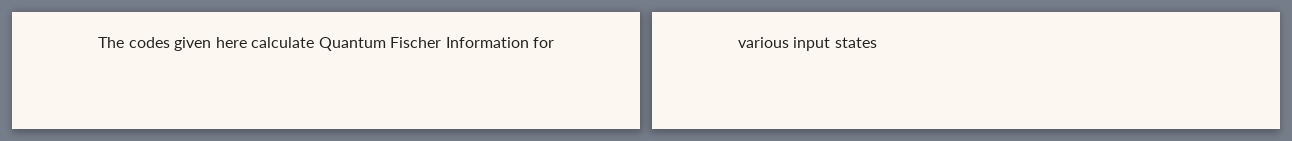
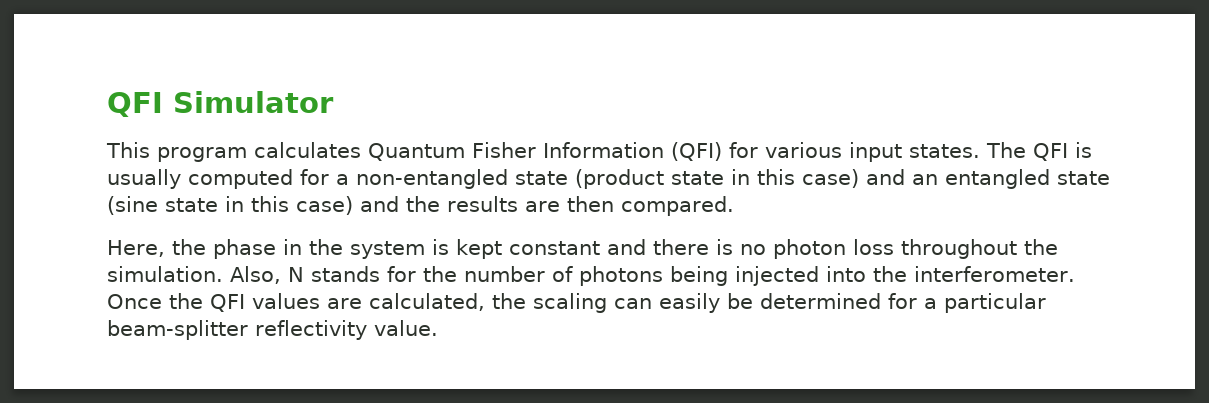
[98,37,877,51] The codes given here calculate Quantum Fischer Information for various input states -> [107,91,334,117] [106,142,1092,162] [107,169,1110,189] [107,196,734,216] [107,239,1058,259] [107,266,1075,286] [107,293,1046,313] [107,320,438,340] QFI Simulator // This program calculates Quantum Fisher Information (QFI) for various input states. The QFI is usually computed for a non-entangled state (product state in this case) and an entangled state (sine state in this case) and the results are then compared. // Here, the phase in the system is kept constant and there is no photon loss throughout the simulation. Also, N stands for the number of photons being injected into the interferometer. Once the QFI values are calculated, the scaling can easily be determined for a particular beam-splitter reflectivity value.

